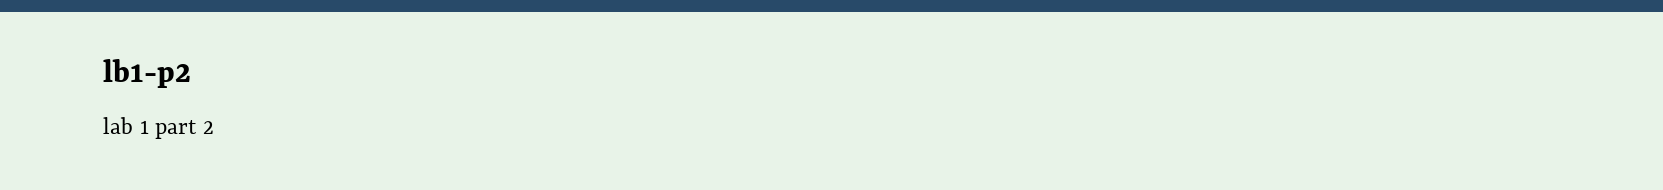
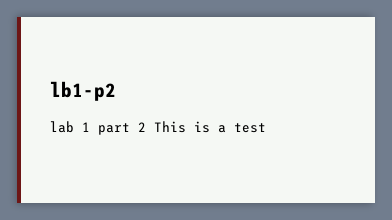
(214, 127) none -> [154,121,266,133] This is a test

